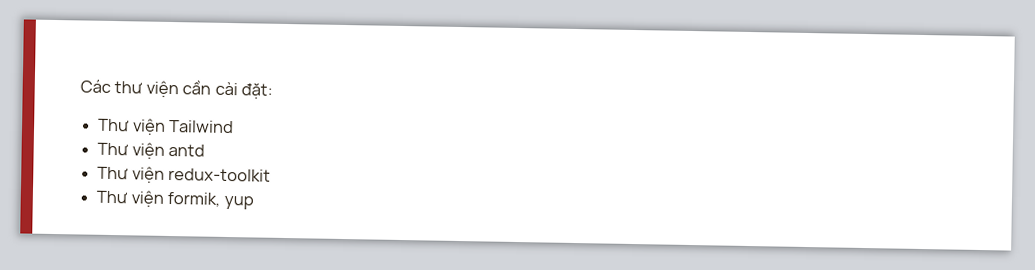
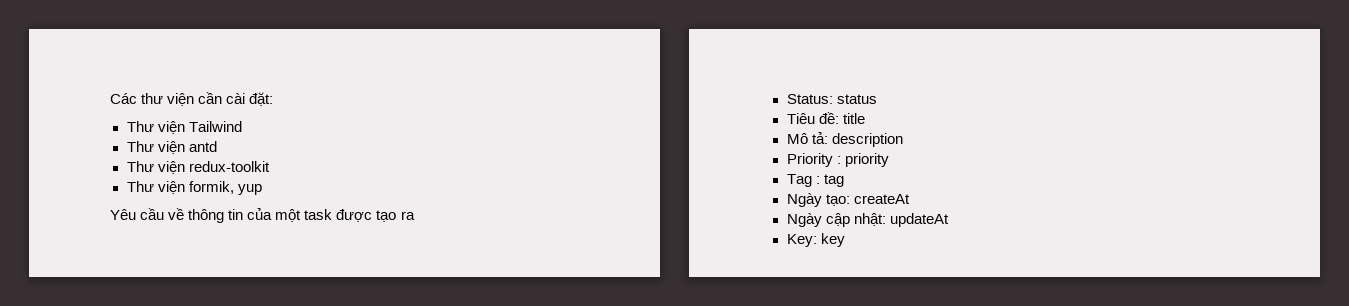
(254, 202) none -> [110,208,415,223] [786,94,877,104] [786,112,865,124] [786,132,903,147] [786,153,889,167] [786,174,844,187] [786,193,910,207] [786,213,949,227] [786,233,845,247] // Yêu cầu về thông tin của một task được tạo ra // Status: status // Tiêu đề: title // Mô tả: description // Priority : priority // Tag : tag // Ngày tạo: createAt // Ngày cập nhật: updateAt // Key: key

